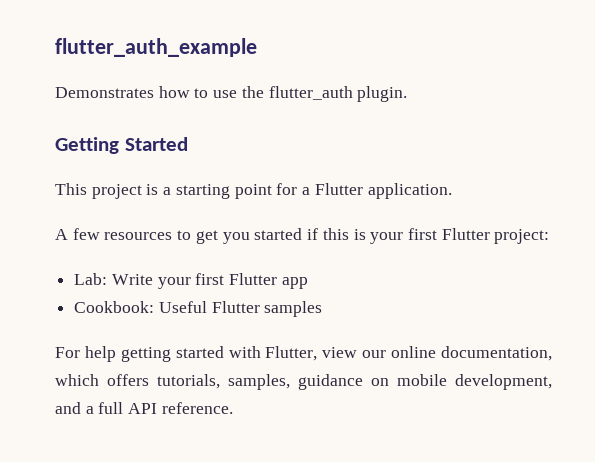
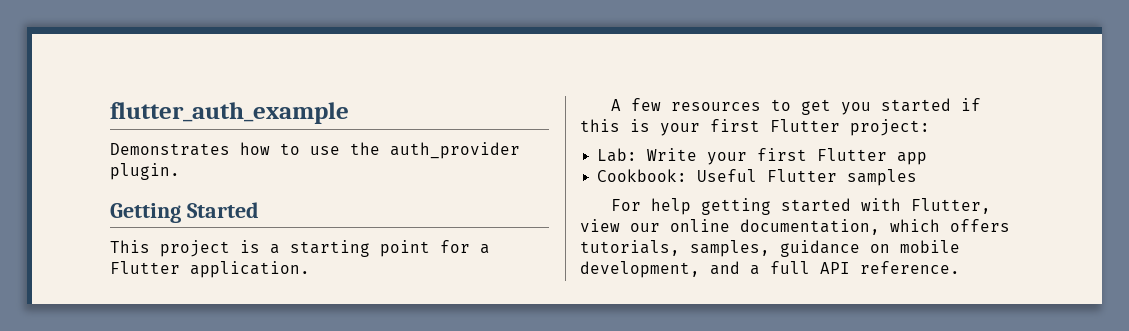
[268,86,353,100] flutter_auth -> [390,142,520,159] auth_provider

